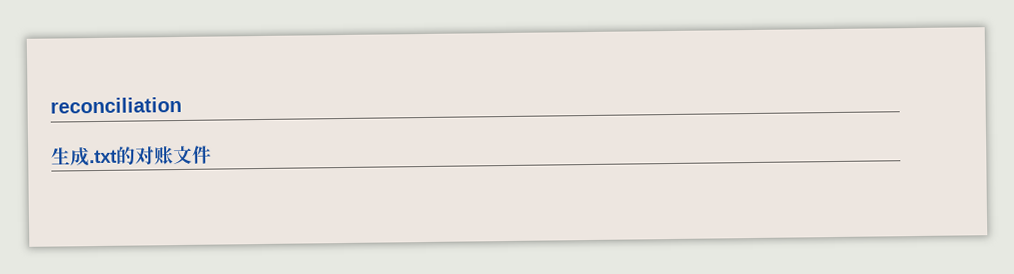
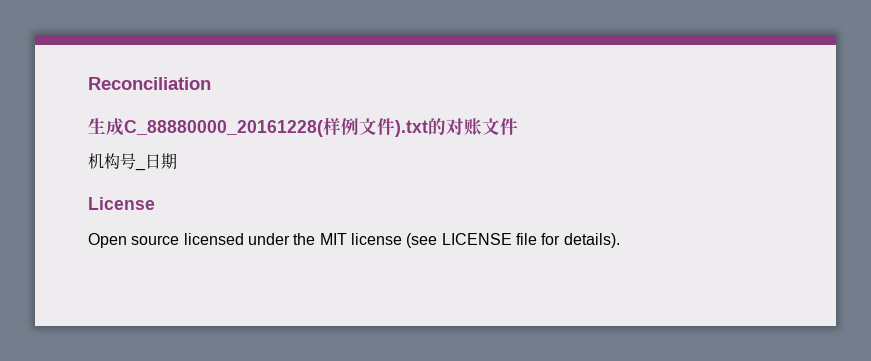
[50,96,182,114] reconciliation -> [88,77,211,90] Reconciliation
[89,149,117,164] .txt -> [124,117,428,137] C_88880000_20161228(样例文件).txt
(212, 154) none -> [88,153,177,171] [88,197,155,210] [88,233,620,248] // 机构号_日期 // License // Open source licensed under the MIT license (see LICENSE file for details).

